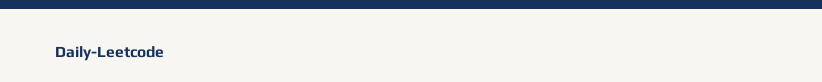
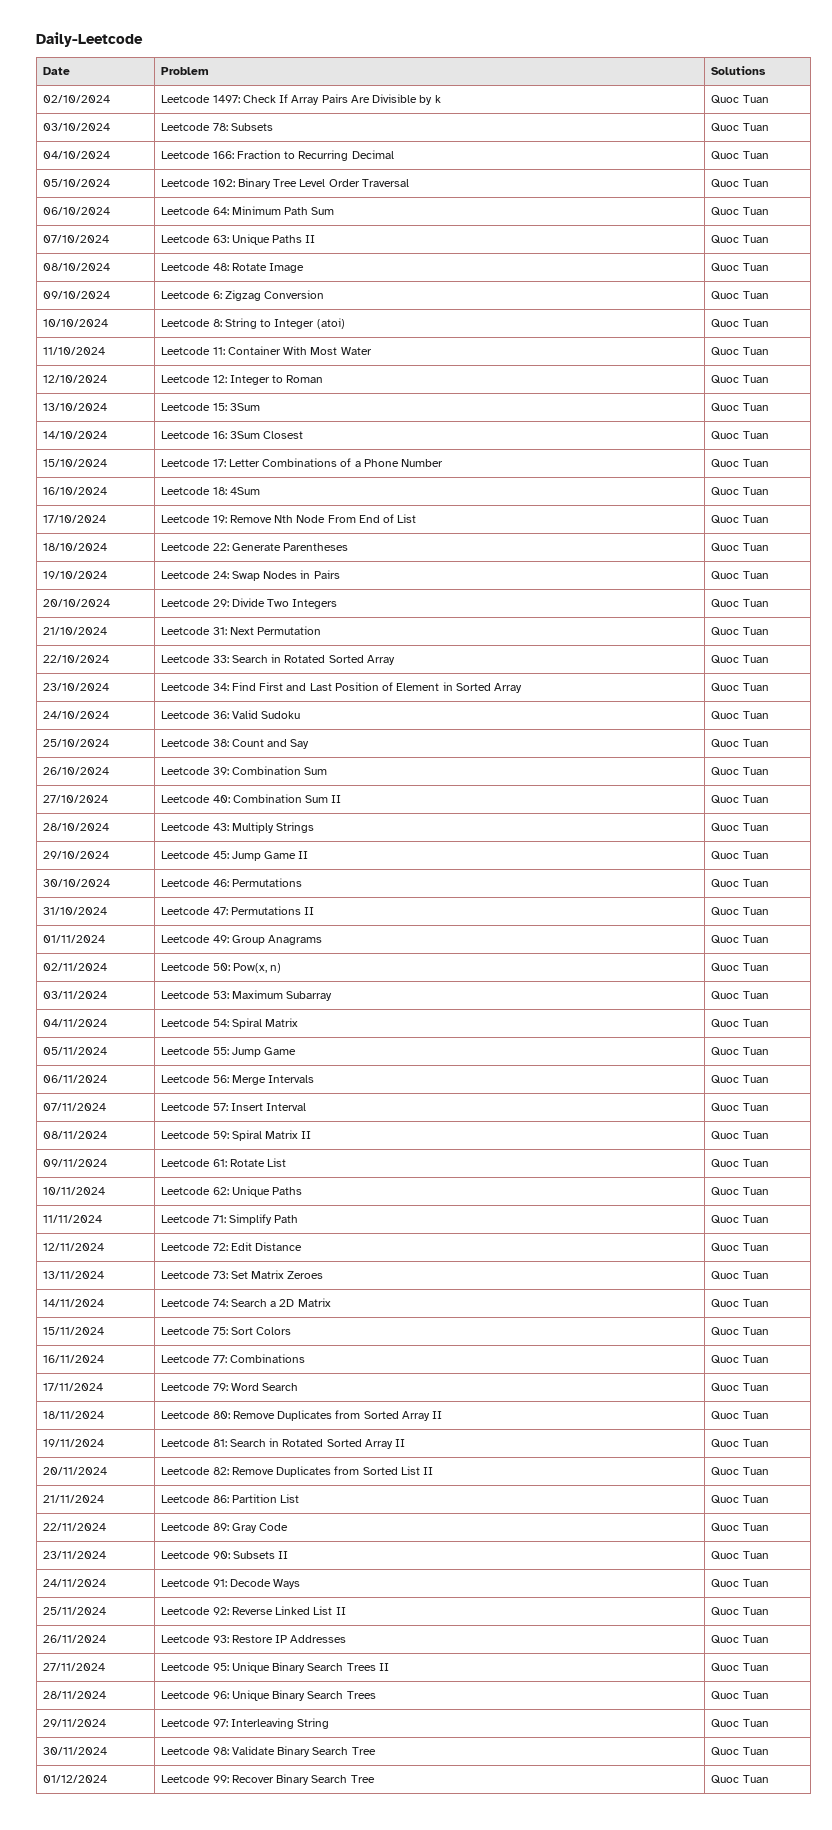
(164, 53) none -> [43,67,71,75] [161,67,210,75] [711,66,767,75] [43,95,111,103] [161,94,441,105] [711,95,769,104] [43,123,111,131] [161,123,273,131] [711,123,769,132] [43,151,111,159] [161,150,394,161] [711,151,769,160] [43,179,111,187] [161,178,409,189] [711,179,769,188] [43,207,111,215] [161,206,335,215] [711,207,769,216] [43,235,110,243] [161,234,316,245] [711,235,769,244] [43,263,111,271] [161,263,305,273] [711,263,769,272] [43,291,111,299] [161,290,325,301] [711,291,769,300] [43,319,109,327] [161,318,345,329] [711,319,769,328] [43,347,106,355] [161,346,372,355] [711,347,769,356] [43,375,108,383] [161,375,324,385] [711,375,769,384] [43,403,108,411] [161,403,260,411] [711,403,769,412] [43,431,108,439] [161,431,304,439] [711,431,769,440] [43,459,108,467] [161,458,444,467] [711,459,769,468] [43,487,108,495] [161,487,260,495] [711,487,769,496] [43,515,107,523] [161,514,417,523] [711,515,769,524] [43,543,108,551] [161,543,349,551] [711,543,769,552] [43,571,108,579] [161,570,340,581] [711,571,769,580] [43,599,111,607] [161,598,338,609] [711,599,769,608] [43,627,108,635] [161,626,322,635] [711,627,769,636] [43,655,110,663] [161,654,395,665] [711,655,769,664] [43,683,110,691] [161,682,523,693] [711,683,769,692] [43,711,110,719] [161,710,301,719] [711,711,769,720] [43,739,110,747] [161,739,310,749] [711,739,769,748] [43,767,110,775] [161,766,328,775] [711,767,769,776] [43,795,109,803] [161,794,342,803] [711,795,769,804] [43,823,110,831] [161,822,315,833] [711,823,769,832] [43,851,110,859] [161,851,309,861] [711,851,769,860] [43,879,111,887] [161,878,302,887] [711,879,769,888] [43,907,108,915] [161,906,315,915] [711,907,769,916] [43,935,106,943] [161,935,323,945] [711,935,769,944] [43,963,108,971] [161,963,282,973] [711,963,769,972] [43,991,108,999] [161,990,333,1001] [711,991,769,1000] [43,1019,108,1027] [161,1018,299,1029] [711,1019,769,1028] [43,1047,108,1055] [161,1047,297,1057] [711,1047,769,1056] [43,1075,108,1083] [161,1075,315,1085] [711,1075,769,1084] [43,1103,107,1111] [161,1103,307,1111] [711,1103,769,1112] [43,1131,108,1139] [161,1130,312,1141] [711,1131,769,1140] [43,1159,108,1167] [161,1158,287,1167] [711,1159,769,1168] [43,1187,106,1195] [161,1186,303,1197] [711,1187,769,1196] [43,1215,103,1223] [161,1214,299,1225] [711,1215,769,1224] [43,1243,105,1251] [161,1242,303,1251] [711,1243,769,1252] [43,1271,105,1279] [161,1270,324,1279] [711,1271,769,1280] [43,1299,105,1307] [161,1298,331,1307] [711,1299,769,1308] [43,1327,105,1335] [161,1327,292,1335] [711,1327,769,1336] [43,1355,105,1363] [161,1354,305,1363] [711,1355,769,1364] [43,1383,104,1391] [161,1383,299,1391] [711,1383,769,1392] [43,1411,105,1419] [161,1410,443,1421] [711,1411,769,1420] [43,1439,105,1447] [161,1438,406,1449] [711,1439,769,1448] [43,1467,108,1475] [161,1466,434,1477] [711,1467,769,1476] [43,1495,105,1503] [161,1494,300,1503] [711,1495,769,1504] [43,1523,107,1531] [161,1523,289,1533] [711,1523,769,1532] [43,1551,107,1559] [161,1551,289,1559] [711,1551,769,1560] [43,1579,107,1587] [161,1579,301,1589] [711,1579,769,1588] [43,1607,107,1615] [161,1606,346,1615] [711,1607,769,1616] [43,1635,107,1643] [161,1635,347,1643] [711,1635,769,1644] [43,1663,106,1671] [161,1662,389,1673] [711,1663,769,1672] [43,1691,107,1699] [161,1690,376,1701] [711,1691,769,1700] [43,1719,107,1727] [161,1718,330,1729] [711,1719,769,1728] [43,1747,108,1755] [161,1746,376,1757] [711,1747,769,1756] [43,1775,108,1783] [161,1774,375,1785] [711,1775,769,1784] // Date | Problem | Solutions // 02/10/2024 | Leetcode 1497: Check If Array Pairs Are Divisible by k | Quoc Tuan // 03/10/2024 | Leetcode 78: Subsets | Quoc Tuan // 04/10/2024 | Leetcode 166: Fraction to Recurring Decimal | Quoc Tuan // 05/10/2024 | Leetcode 102: Binary Tree Level Order Traversal | Quoc Tuan // 06/10/2024 | Leetcode 64: Minimum Path Sum | Quoc Tuan // 07/10/2024 | Leetcode 63: Unique Paths II | Quoc Tuan // 08/10/2024 | Leetcode 48: Rotate Image | Quoc Tuan // 09/10/2024 | Leetcode 6: Zigzag Conversion | Quoc Tuan // 10/10/2024 | Leetcode 8: String to Integer (atoi) | Quoc Tuan // 11/10/2024 | Leetcode 11: Container With Most Water | Quoc Tuan // 12/10/2024 | Leetcode 12: Integer to Roman | Quoc Tuan // 13/10/2024 | Leetcode 15: 3Sum | Quoc Tuan // 14/10/2024 | Leetcode 16: 3Sum Closest | Quoc Tuan // 15/10/2024 | Leetcode 17: Letter Combinations of a Phone Number | Quoc Tuan // 16/10/2024 | Leetcode 18: 4Sum | Quoc Tuan // 17/10/2024 | Leetcode 19: Remove Nth Node From End of List | Quoc Tuan // 18/10/2024 | Leetcode 22: Generate Parentheses | Quoc Tuan // 19/10/2024 | Leetcode 24: Swap Nodes in Pairs | Quoc Tuan // 20/10/2024 | Leetcode 29: Divide Two Integers | Quoc Tuan // 21/10/2024 | Leetcode 31: Next Permutation | Quoc Tuan // 22/10/2024 | Leetcode 33: Search in Rotated Sorted Array | Quoc Tuan // 23/10/2024 | Leetcode 34: Find First and Last Position of Element in Sorted Array | Quoc Tuan // 24/10/2024 | Leetcode 36: Valid Sudoku | Quoc Tuan // 25/10/2024 | Leetcode 38: Count and Say | Quoc Tuan // 26/10/2024 | Leetcode 39: Combination Sum | Quoc Tuan // 27/10/2024 | Leetcode 40: Combination Sum II | Quoc Tuan // 28/10/2024 | Leetcode 43: Multiply Strings | Quoc Tuan // 29/10/2024 | Leetcode 45: Jump Game II | Quoc Tuan // 30/10/2024 | Leetcode 46: Permutations | Quoc Tuan // 31/10/2024 | Leetcode 47: Permutations II | Quoc Tuan // 01/11/2024 | Leetcode 49: Group Anagrams | Quoc Tuan // 02/11/2024 | Leetcode 50: Pow(x, n) | Quoc Tuan // 03/11/2024 | Leetcode 53: Maximum Subarray | Quoc Tuan // 04/11/2024 | Leetcode 54: Spiral Matrix | Quoc Tuan // 05/11/2024 | Leetcode 55: Jump Game | Quoc Tuan // 06/11/2024 | Leetcode 56: Merge Intervals | Quoc Tuan // 07/11/2024 | Leetcode 57: Insert Interval | Quoc Tuan // 08/11/2024 | Leetcode 59: Spiral Matrix II | Quoc Tuan // 09/11/2024 | Leetcode 61: Rotate List | Quoc Tuan // 10/11/2024 | Leetcode 62: Unique Paths | Quoc Tuan // 11/11/2024 | Leetcode 71: Simplify Path | Quoc Tuan // 12/11/2024 | Leetcode 72: Edit Distance | Quoc Tuan // 13/11/2024 | Leetcode 73: Set Matrix Zeroes | Quoc Tuan // 14/11/2024 | Leetcode 74: Search a 2D Matrix | Quoc Tuan // 15/11/2024 | Leetcode 75: Sort Colors | Quoc Tuan // 16/11/2024 | Leetcode 77: Combinations | Quoc Tuan // 17/11/2024 | Leetcode 79: Word Search | Quoc Tuan // 18/11/2024 | Leetcode 80: Remove Duplicates from Sorted Array II | Quoc Tuan // 19/11/2024 | Leetcode 81: Search in Rotated Sorted Array II | Quoc Tuan // 20/11/2024 | Leetcode 82: Remove Duplicates from Sorted List II | Quoc Tuan // 21/11/2024 | Leetcode 86: Partition List | Quoc Tuan // 22/11/2024 | Leetcode 89: Gray Code | Quoc Tuan // 23/11/2024 | Leetcode 90: Subsets II | Quoc Tuan // 24/11/2024 | Leetcode 91: Decode Ways | Quoc Tuan // 25/11/2024 | Leetcode 92: Reverse Linked List II | Quoc Tuan // 26/11/2024 | Leetcode 93: Restore IP Addresses | Quoc Tuan // 27/11/2024 | Leetcode 95: Unique Binary Search Trees II | Quoc Tuan // 28/11/2024 | Leetcode 96: Unique Binary Search Trees | Quoc Tuan // 29/11/2024 | Leetcode 97: Interleaving String | Quoc Tuan // 30/11/2024 | Leetcode 98: Validate Binary Search Tree | Quoc Tuan // 01/12/2024 | Leetcode 99: Recover Binary Search Tree | Quoc Tuan

